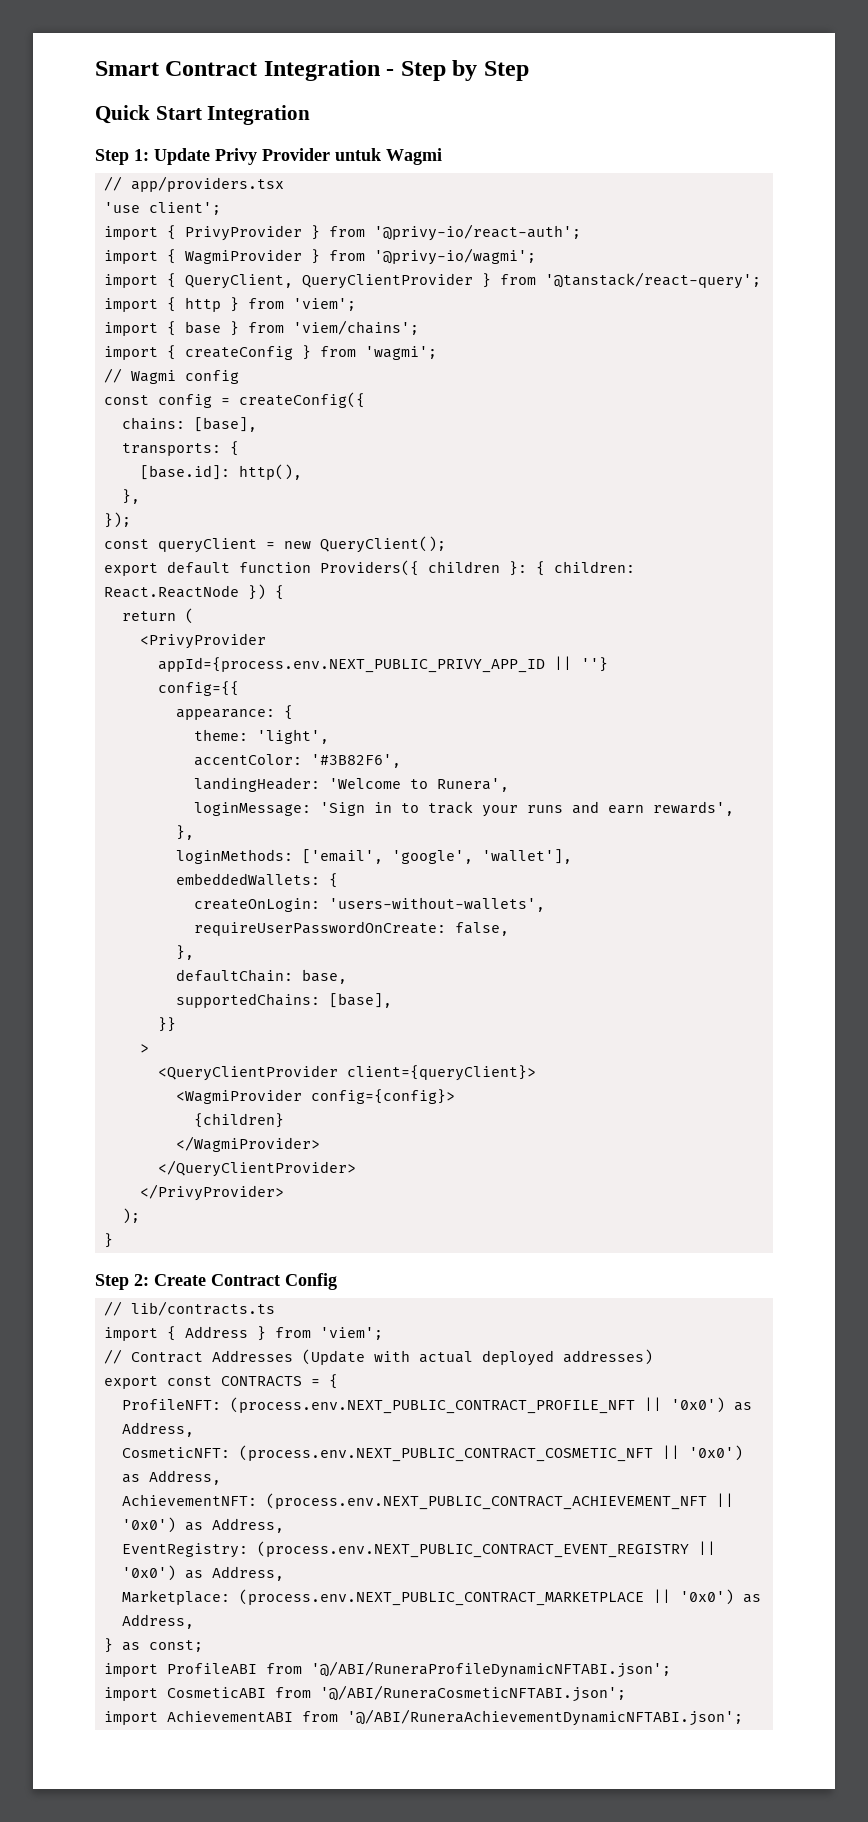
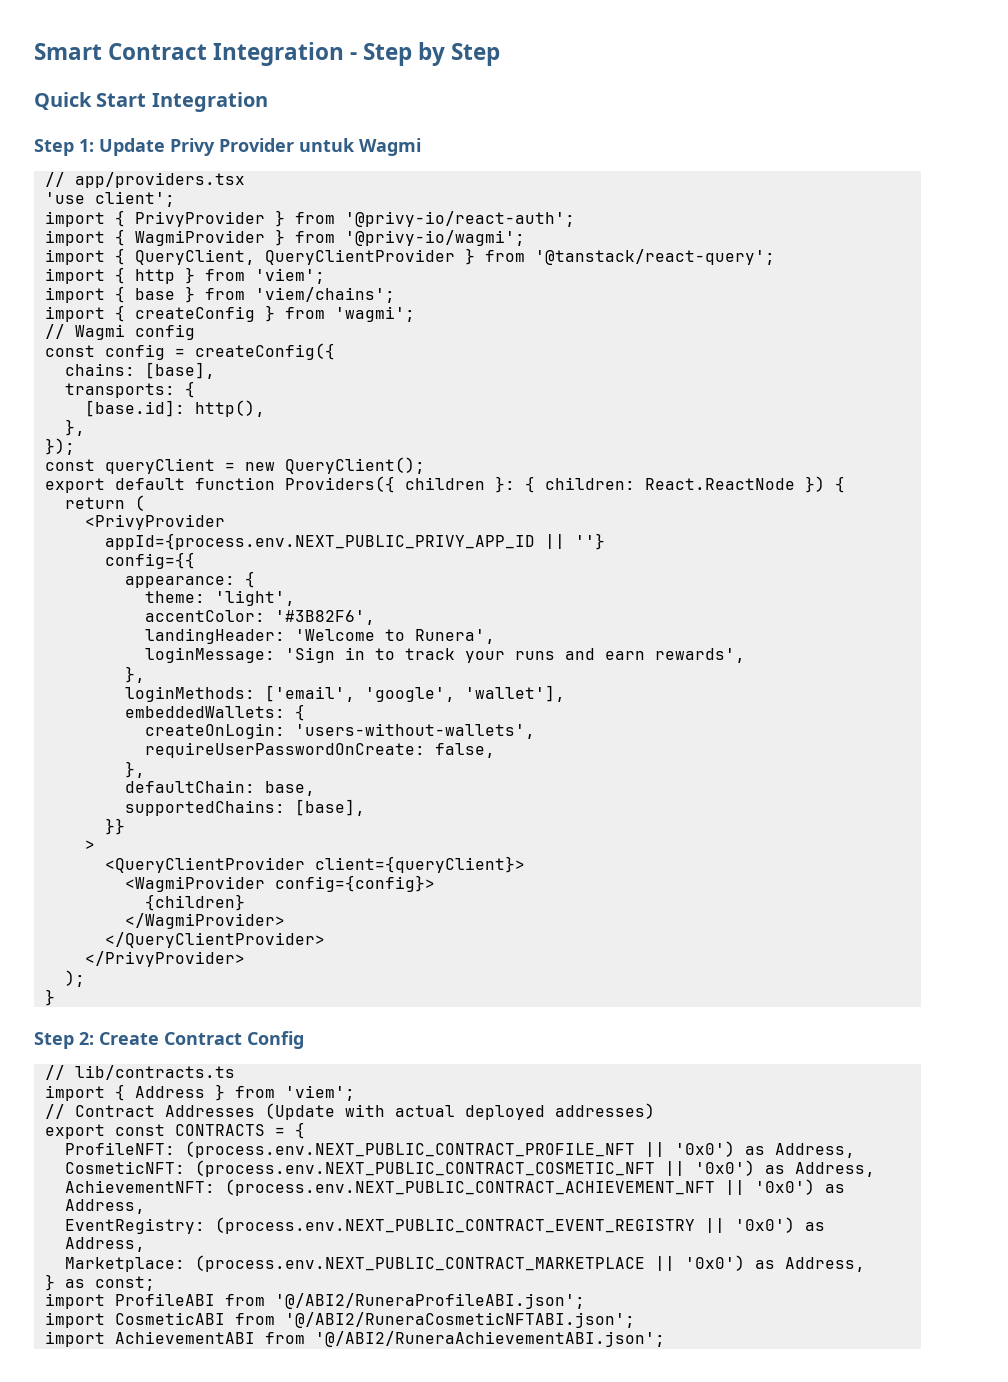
[311,1661,672,1678] '@/ABI/RuneraProfileDynamicNFTABI.json'; -> [274,1293,585,1309] '@/ABI2/RuneraProfileABI.json';
[320,1685,627,1702] '@/ABI/RuneraCosmeticNFTABI.json'; -> [284,1312,635,1328] '@/ABI2/RuneraCosmeticNFTABI.json';
[347,1709,744,1726] '@/ABI/RuneraAchievementDynamicNFTABI.json'; -> [314,1331,665,1347] '@/ABI2/RuneraAchievementABI.json';

